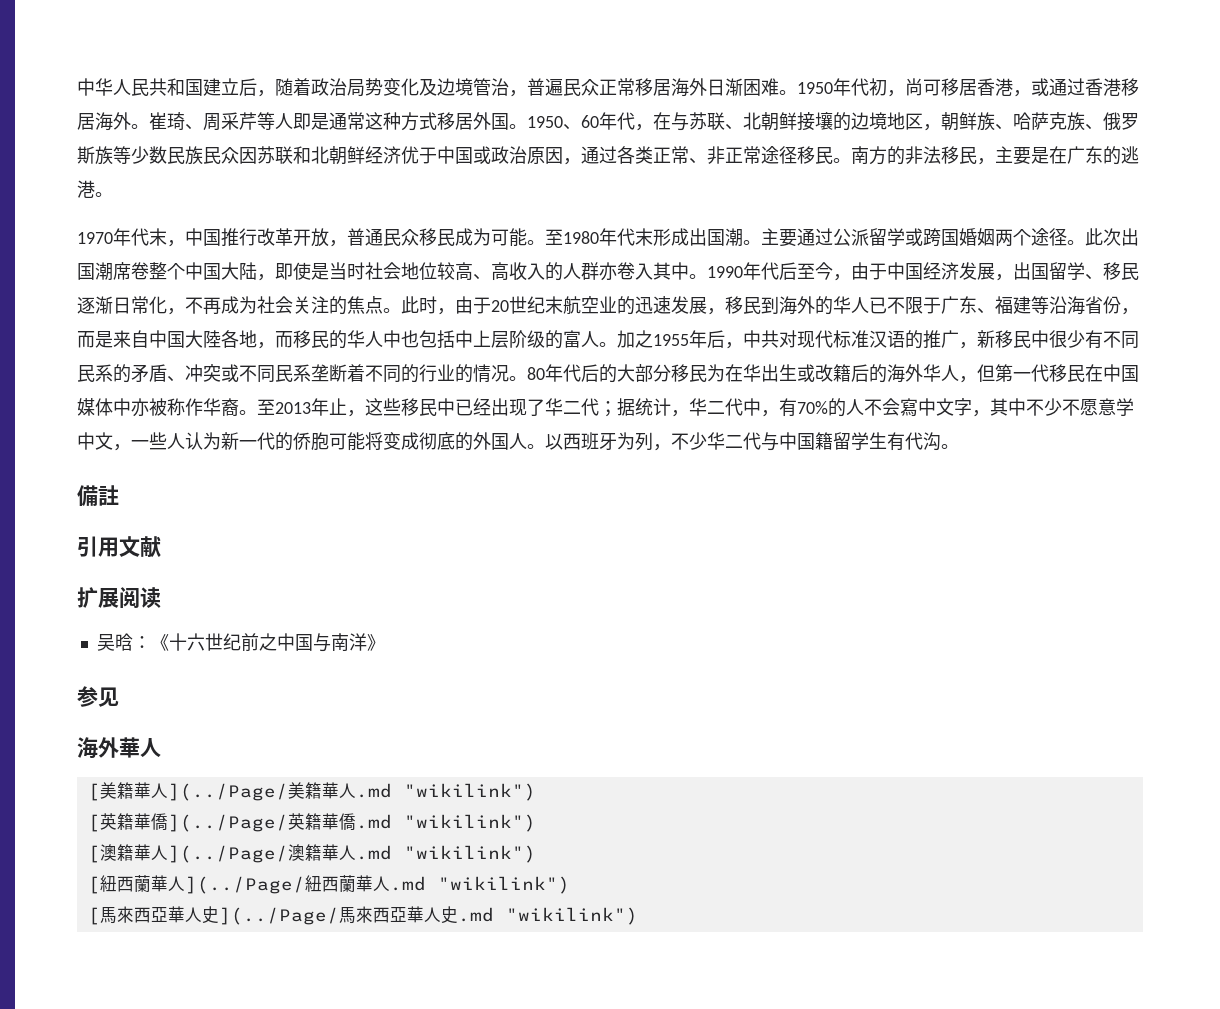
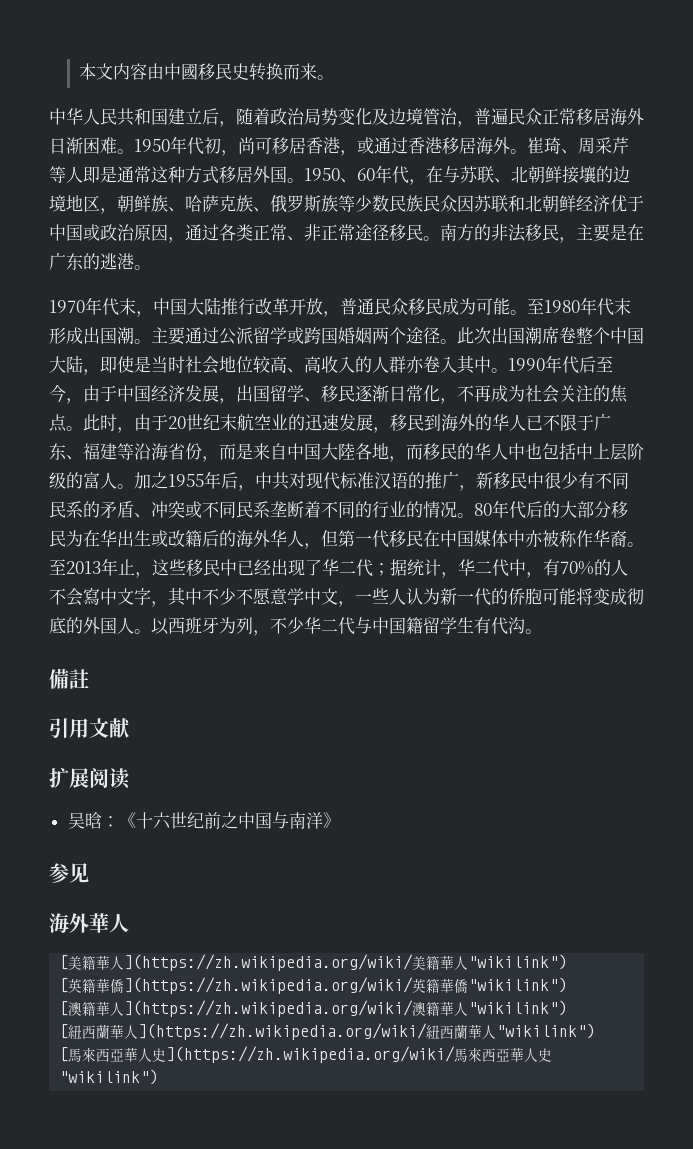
(77, 87) none -> [79,63,335,81] 本文内容由中國移民史转换而来。 //
(221, 237) none -> [187,297,221,315] 大陆
[167,782,392,801] ](../Page/美籍華人.md -> [124,954,469,971] ](https://zh.wikipedia.org/wiki/美籍華人
[167,813,392,832] ](../Page/英籍華僑.md -> [124,977,469,994] ](https://zh.wikipedia.org/wiki/英籍華僑
[167,844,392,863] ](../Page/澳籍華人.md -> [124,1000,469,1017] ](https://zh.wikipedia.org/wiki/澳籍華人
[184,875,426,894] ](../Page/紐西蘭華人.md -> [138,1023,497,1040] ](https://zh.wikipedia.org/wiki/紐西蘭華人
[218,906,494,925] ](../Page/馬來西亞華人史.md -> [166,1046,553,1063] ](https://zh.wikipedia.org/wiki/馬來西亞華人史

